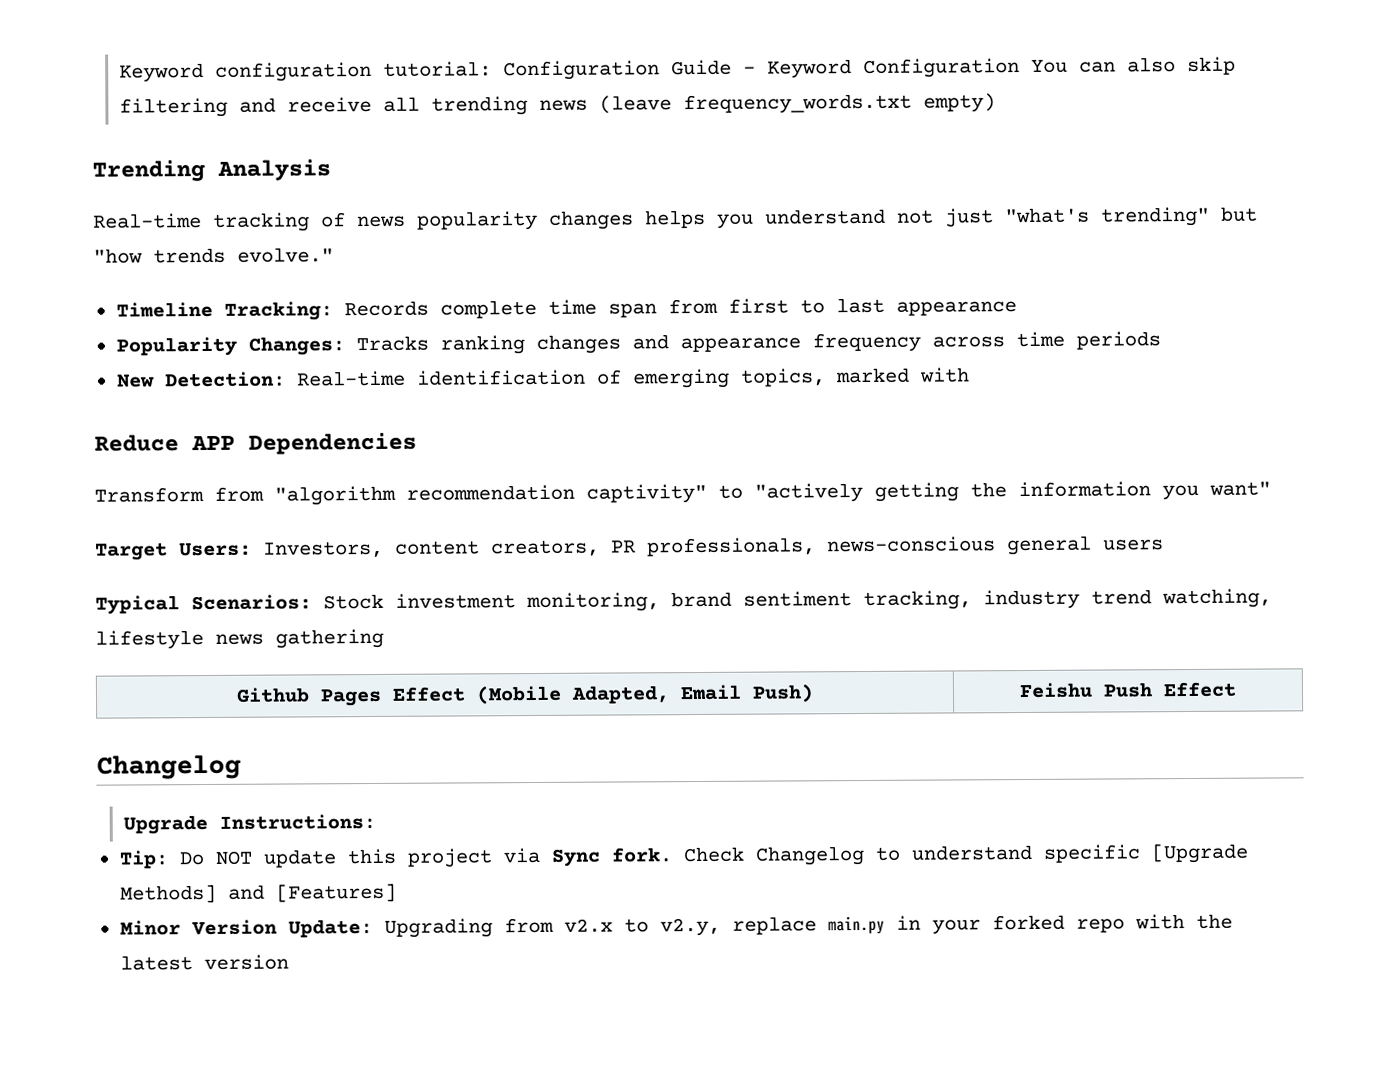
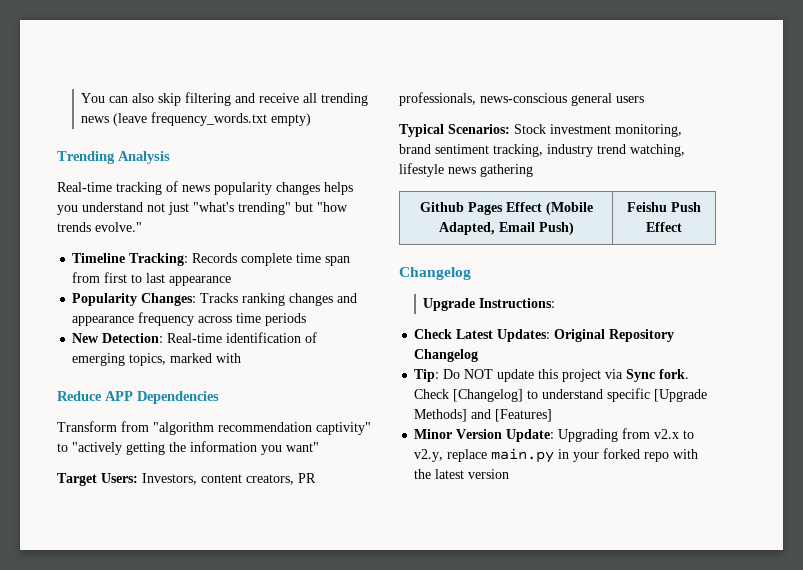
[118,58,1020,83] Keyword configuration tutorial: Configuration Guide - Keyword Configuration -> (81, 98) none
(376, 821) none -> [414,329,675,342] [414,349,479,362] // Check Latest Updates: Original Repository Changelog
[754,845,865,866] Changelog -> [453,389,524,402] [Changelog]

